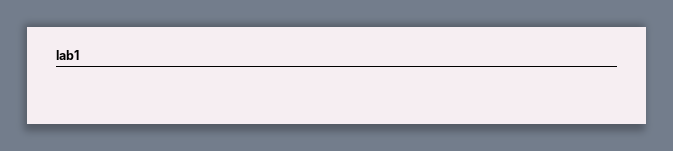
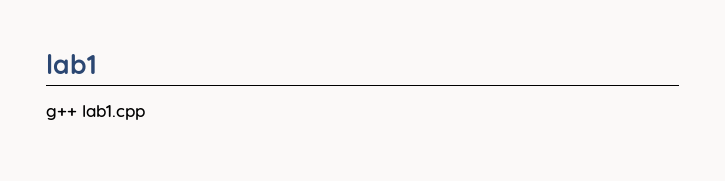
(79, 55) none -> [46,105,145,120] // g++ lab1.cpp

